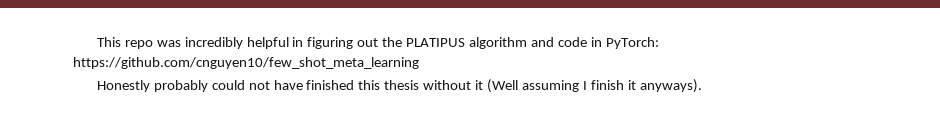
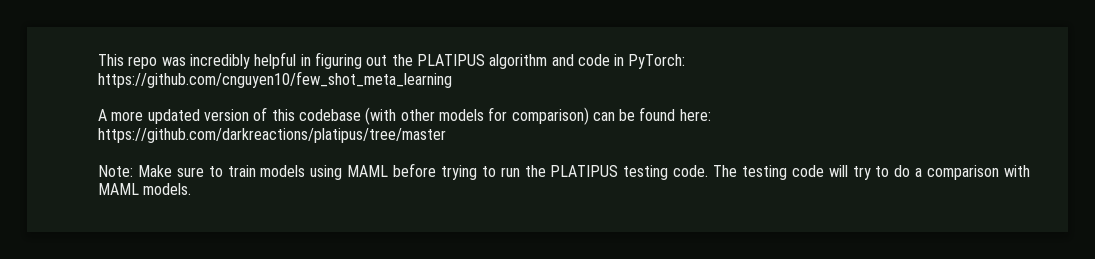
[96,79,702,93] Honestly probably could not have finished this thesis without it (Well assuming I finish it anyways). -> [98,107,711,125] [98,128,446,143] [98,163,1030,180] [98,183,192,195] A more updated version of this codebase (with other models for comparison) can be found here: https://github.com/darkreactions/platipus/tree/master // Note: Make sure to train models using MAML before trying to run the PLATIPUS testing code. The testing code will try to do a comparison with MAML models.

